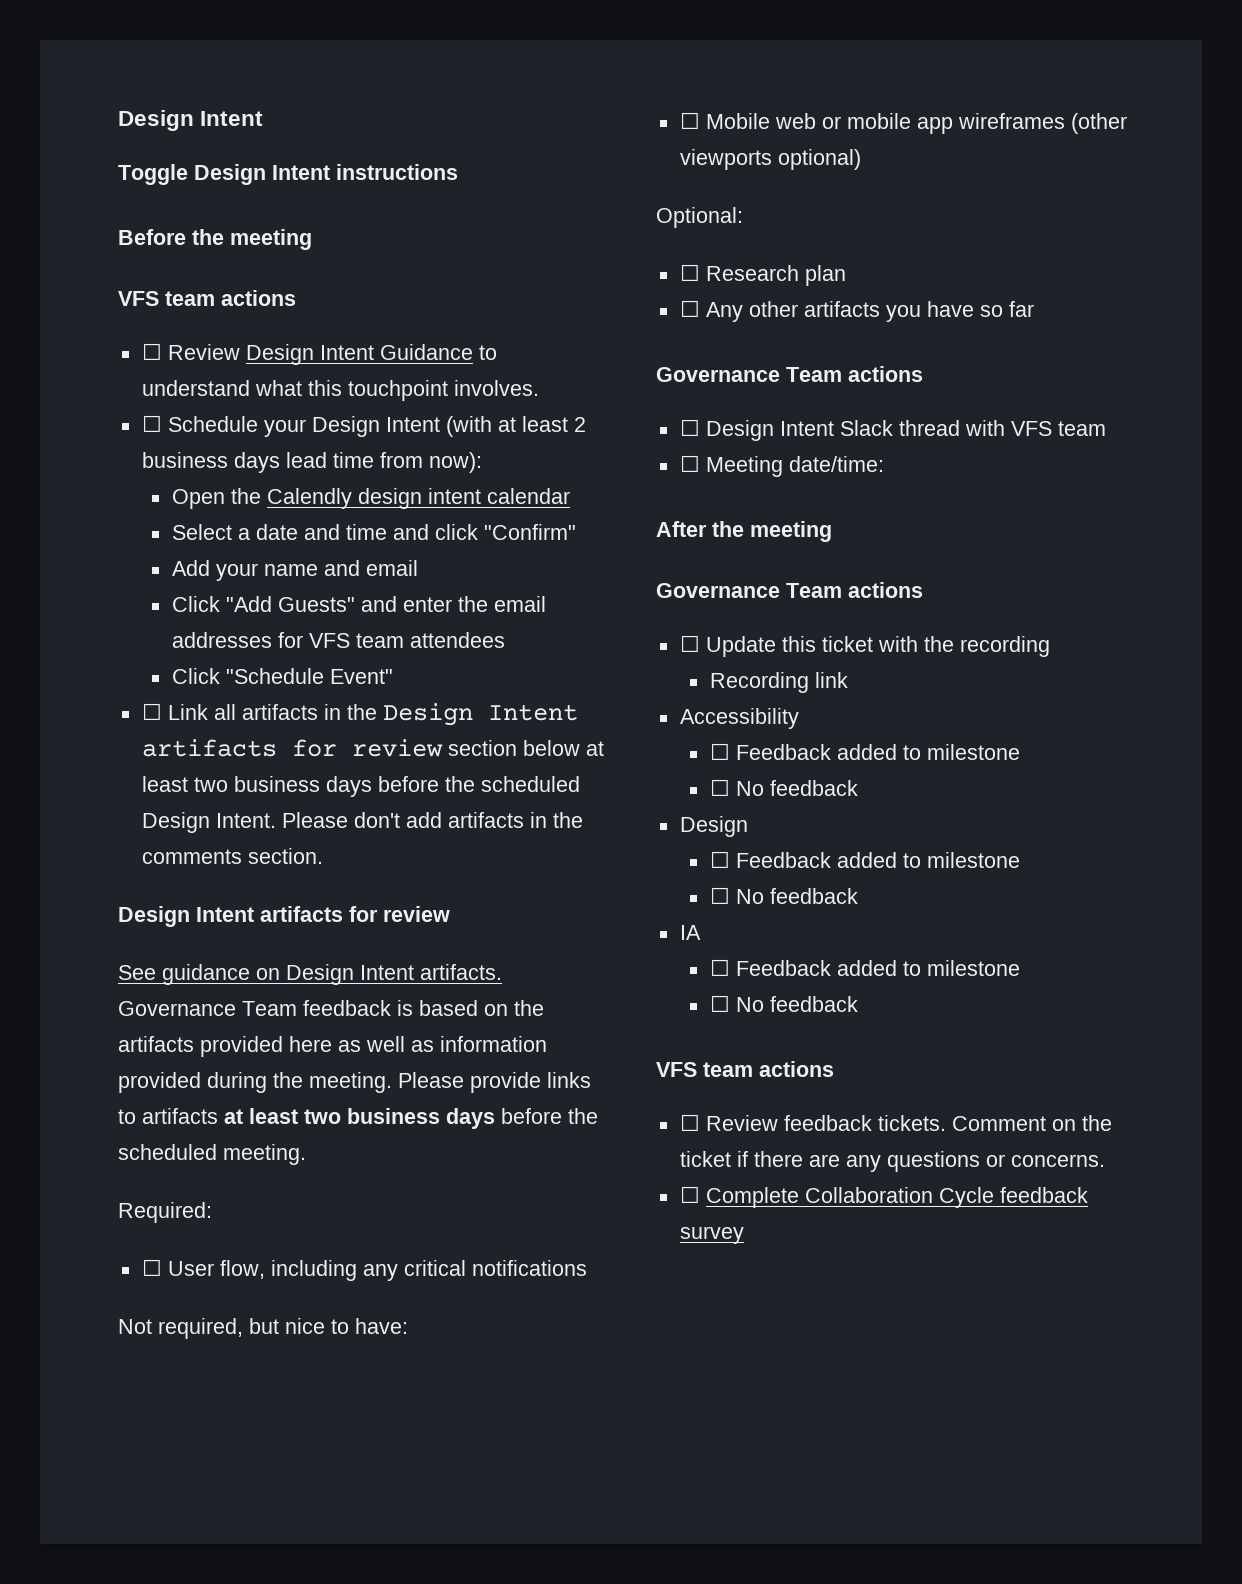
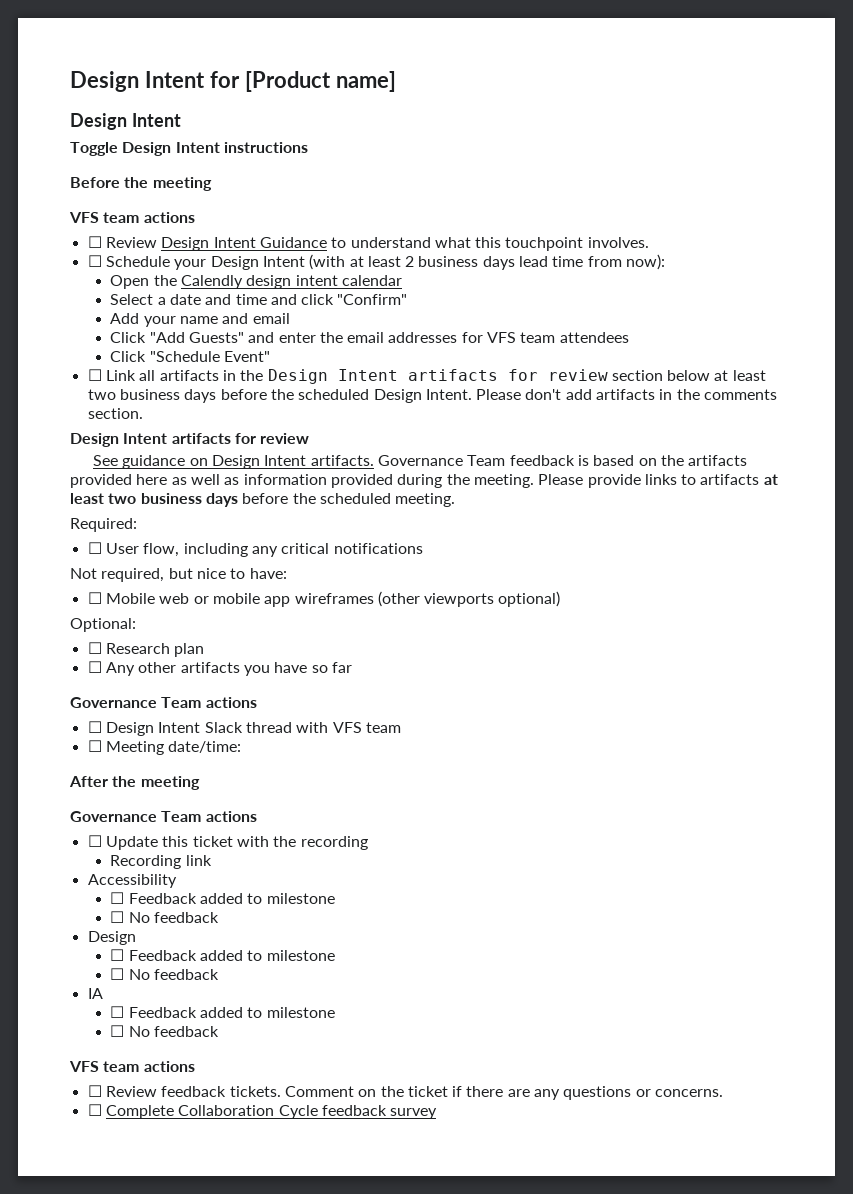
[118,110,264,131] Design Intent -> [70,71,396,92] [70,113,181,130] Design Intent for [Product name] // Design Intent

